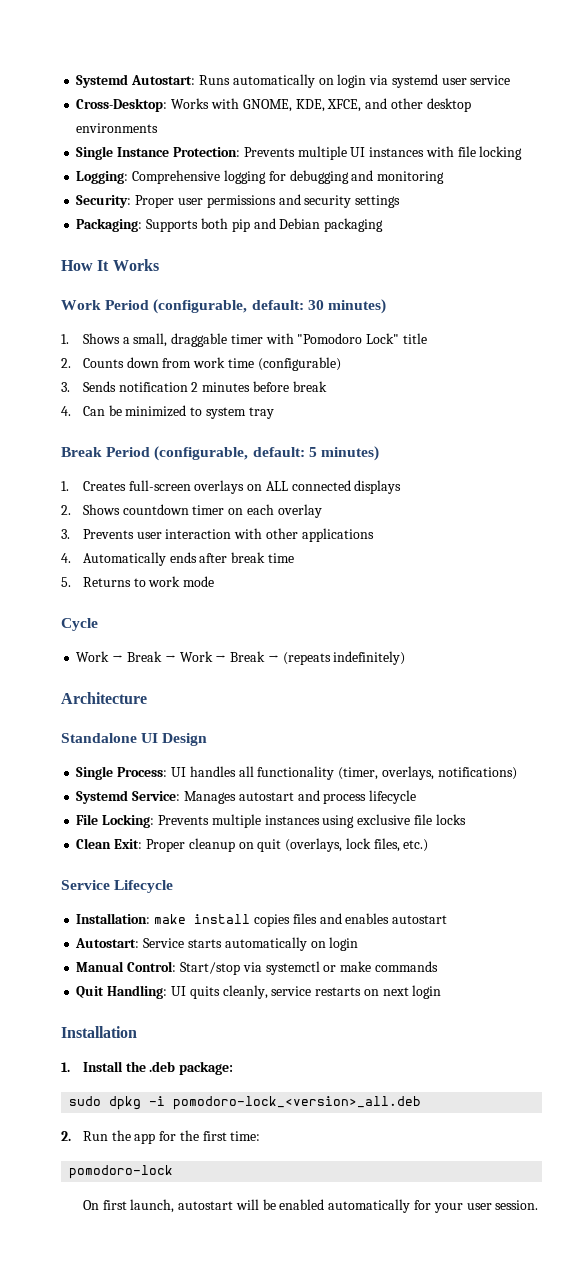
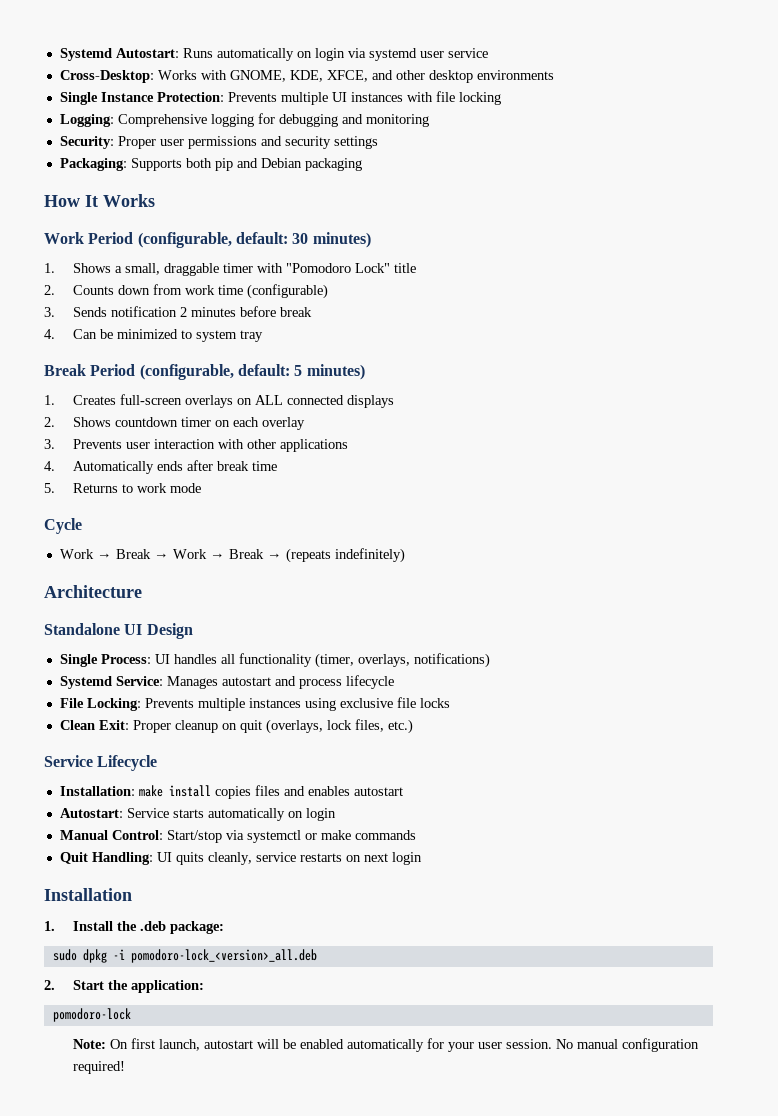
[82,1130,261,1144] Run the app for the first time: -> [72,980,204,993] Start the application:
(174, 1172) none -> [72,1039,106,1049] Note:
(539, 1205) none -> [555,1038,699,1052] [72,1061,125,1074] No manual configuration required!

